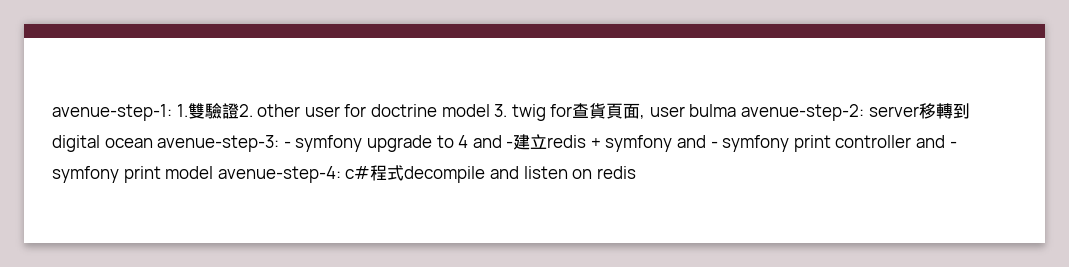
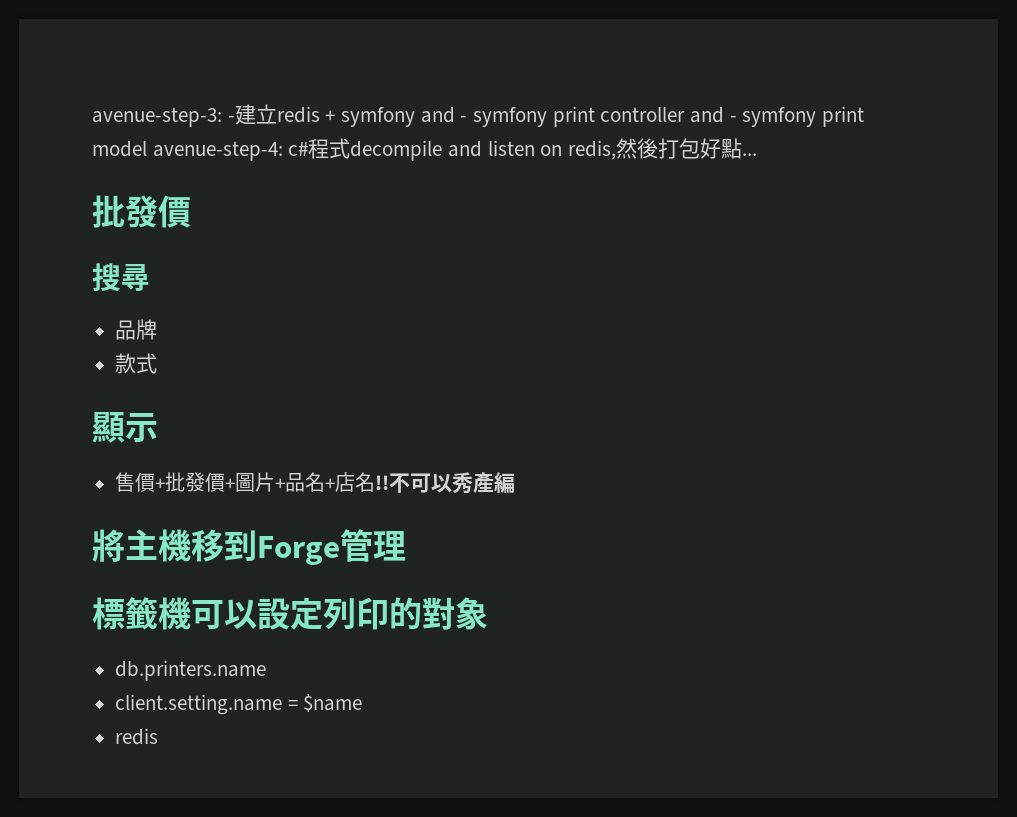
[52,103,970,121] [52,135,502,152] avenue-step-1: 1.雙驗證2. other user for doctrine model 3. twig for查貨頁面, user bulma avenue-step-2: server移轉到digital ocean avenue-step-3: - symfony upgrade to 4 and -> [92,107,222,127] avenue-step-3:
(593, 174) none -> [568,138,758,160] [92,195,191,228] [92,263,150,292] [115,319,158,340] [115,353,158,374] [92,412,158,443] [115,472,516,494] [92,529,406,565] [92,597,488,630] [115,660,267,681] [115,694,363,715] redis,然後打包好點... // 批發價 // 搜尋 // 品牌 // 款式 // 顯示 // 售價+批發價+圖片+品名+店名!!不可以秀產編 // 將主機移到Forge管理 // 標籤機可以設定列印的對象 // db.printers.name // client.setting.name = $name //

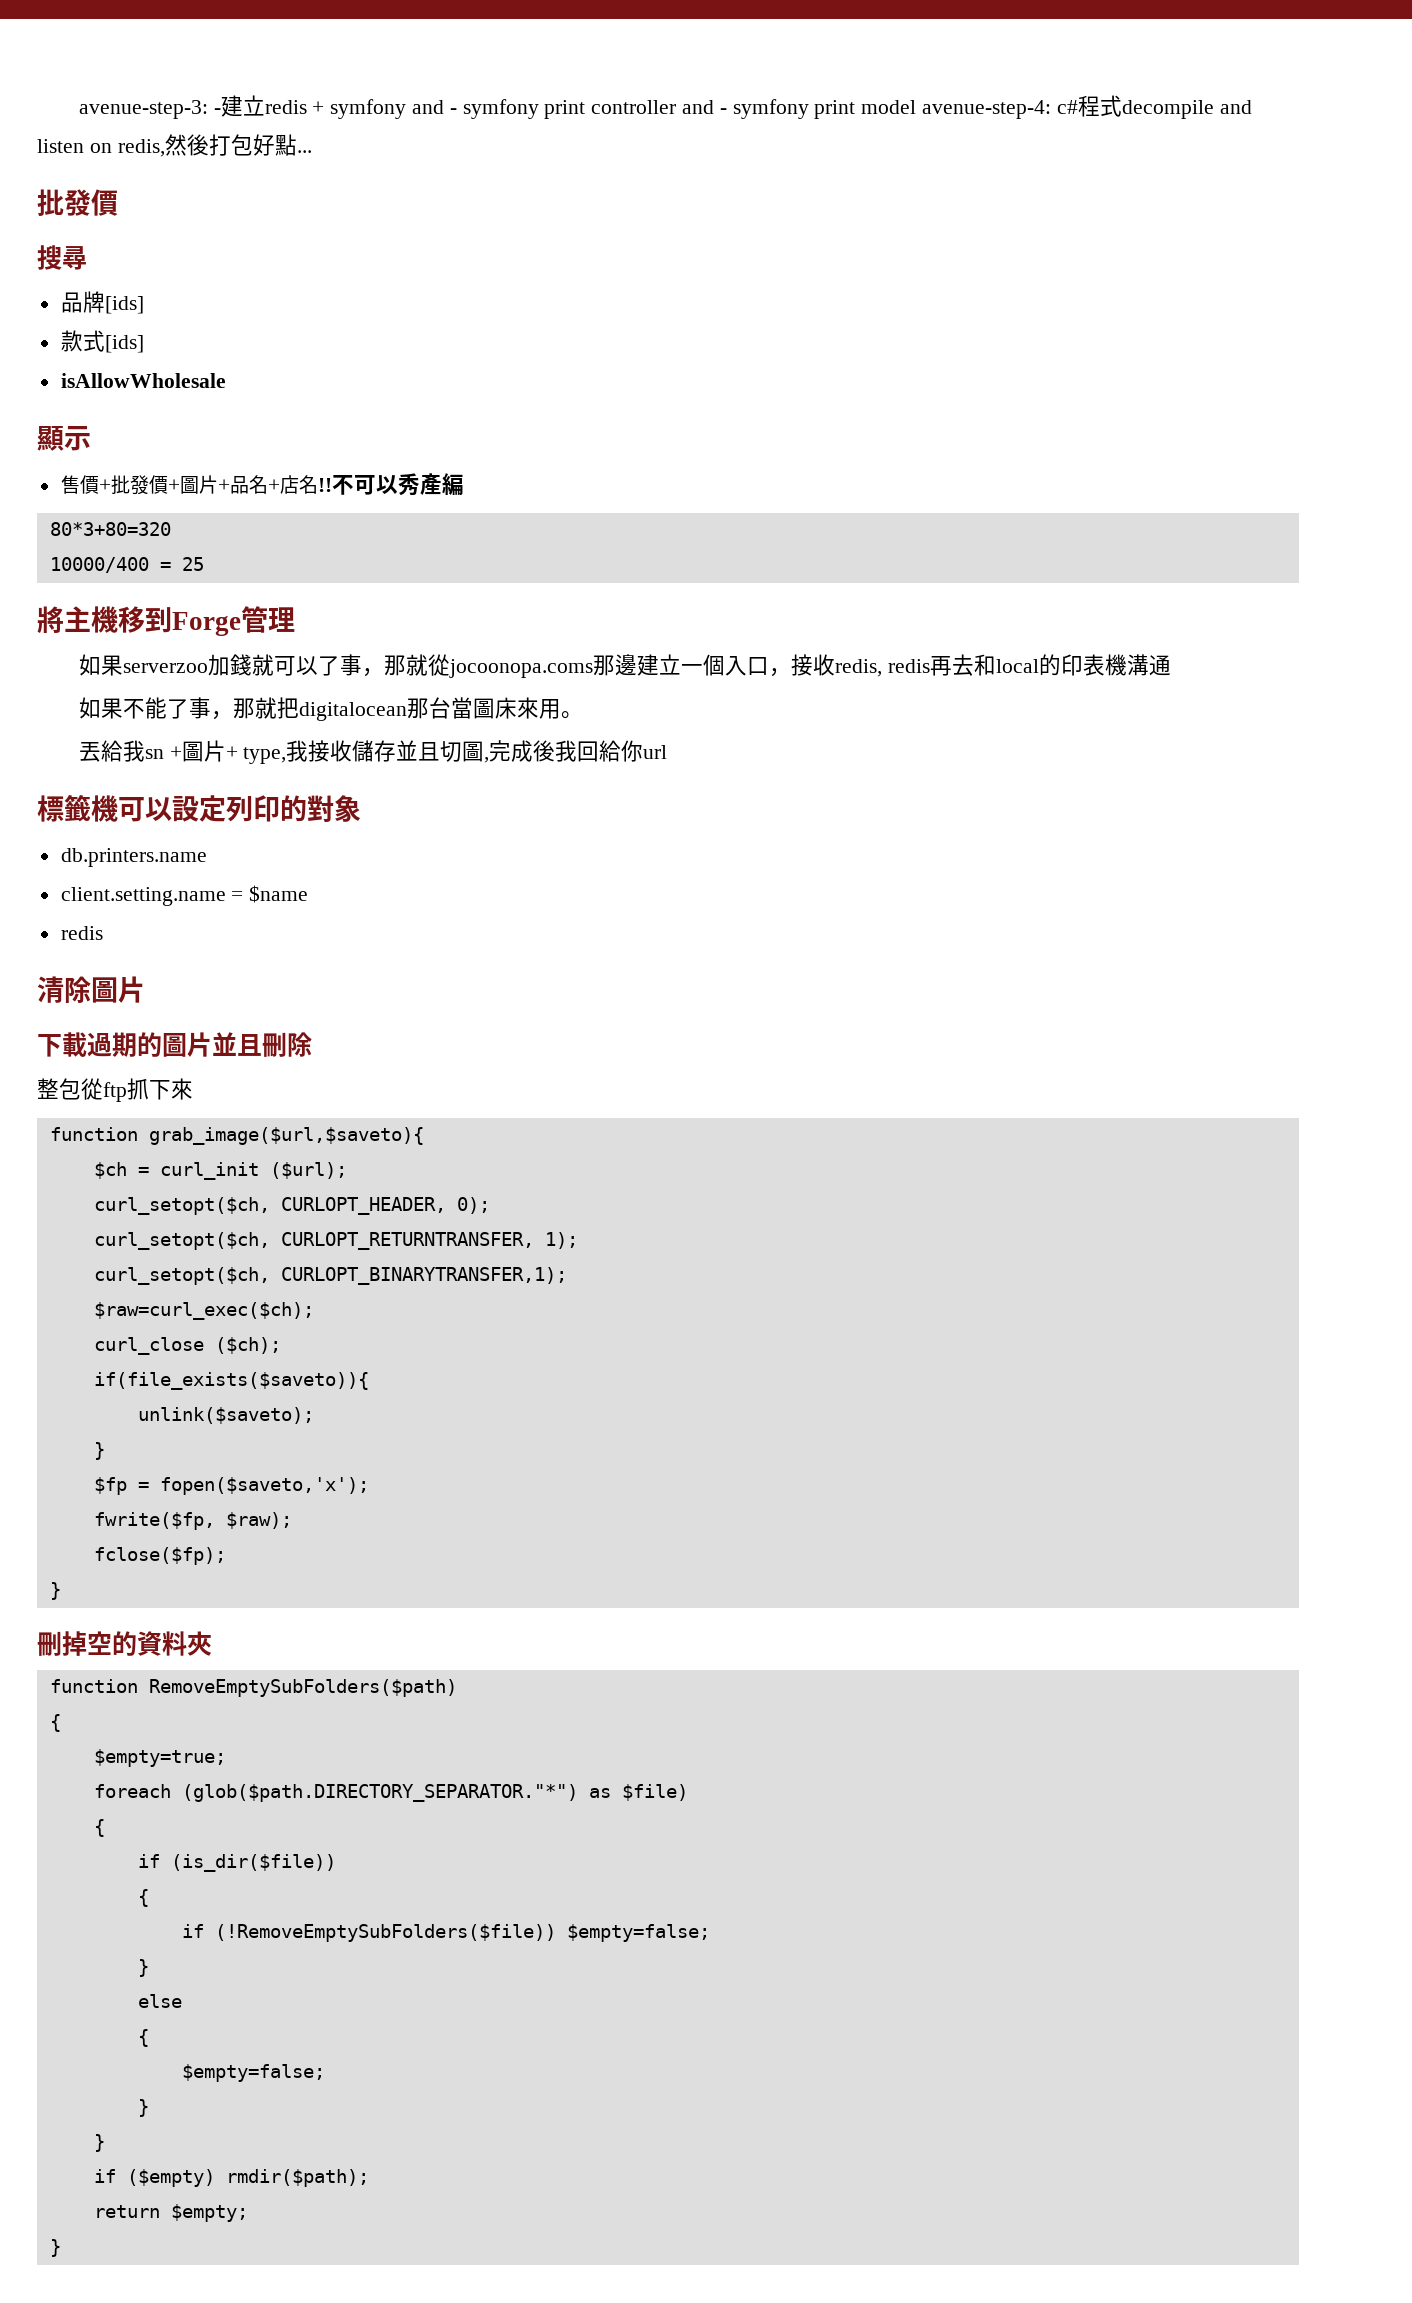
(158, 329) none -> [104,296,144,314] [ids]
(158, 363) none -> [104,335,144,353] [60,373,226,388] [ids] // isAllowWholesale
(516, 482) none -> [49,522,171,536] [49,557,204,573] // 80*3+80=320 // 10000/400 = 25
(406, 546) none -> [78,654,1171,678] [78,697,583,721] [78,740,668,764] // 如果serverzoo加錢就可以了事，那就從jocoonopa.coms那邊建立一個入口，接收redis, redis再去和local的印表機溝通 // 如果不能了事，那就把digitalocean那台當圖床來用。 // 丟給我sn +圖片+ type,我接收儲存並且切圖,完成後我回給你url
(159, 736) none -> [37,976,145,1003] [37,1032,312,1057] [37,1078,193,1102] [49,1127,424,1145] [93,1162,347,1180] [93,1197,490,1215] [93,1232,578,1250] [93,1267,567,1285] [93,1302,314,1320] [93,1337,281,1355] [93,1372,369,1390] [137,1407,314,1424] [93,1442,105,1460] [93,1477,369,1495] [93,1512,292,1530] [93,1547,226,1565] [49,1582,61,1600] [37,1631,212,1656] [49,1679,457,1697] [49,1714,61,1732] [93,1749,226,1767] [93,1784,688,1802] [93,1819,105,1837] [137,1854,336,1872] [137,1889,149,1907] [181,1924,710,1942] [137,1959,149,1977] [137,1994,182,2008] [137,2029,149,2047] [181,2064,325,2082] [137,2099,149,2117] [93,2134,105,2152] [93,2169,369,2187] [93,2204,248,2222] [49,2239,61,2257] // 清除圖片 // 下載過期的圖片並且刪除 // 整包從ftp抓下來 // function grab_image($url,$saveto){ // $ch = curl_init ($url); // curl_setopt($ch, CURLOPT_HEADER, 0); // curl_setopt($ch, CURLOPT_RETURNTRANSFER, 1); // curl_setopt($ch, CURLOPT_BINARYTRANSFER,1); // $raw=curl_exec($ch); // curl_close ($ch); // if(file_exists($saveto)){ // unlink($saveto); // } // $fp = fopen($saveto,'x'); // fwrite($fp, $raw); // fclose($fp); // } // 刪掉空的資料夾 // function RemoveEmptySubFolders($path) // { // $empty=true; // foreach (glob($path.DIRECTORY_SEPARATOR."*") as $file) // { // if (is_dir($file)) // { // if (!RemoveEmptySubFolders($file)) $empty=false; // } // else // { // $empty=false; // } // } // if ($empty) rmdir($path); // return $empty; // }

